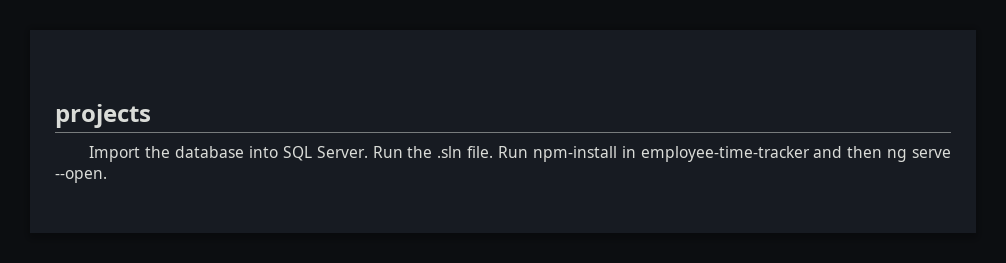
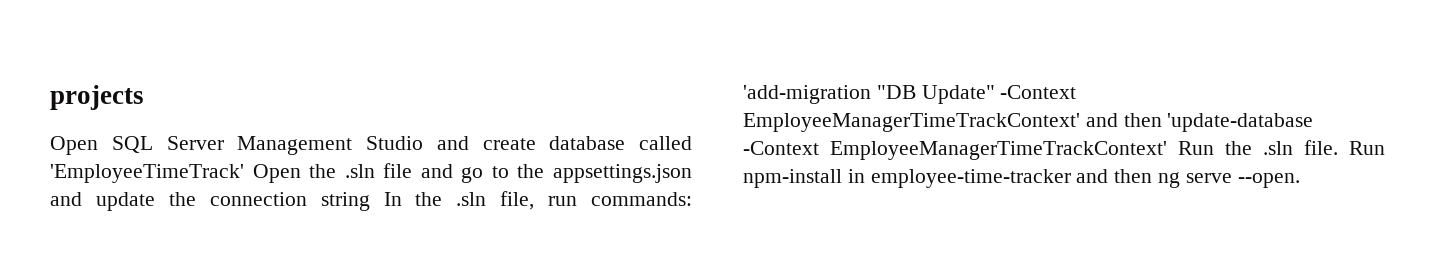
[89,146,368,162] Import the database into SQL Server. -> [50,136,692,155] [50,163,692,183] [50,191,692,211] [743,85,1077,104] [743,113,1314,132] [743,141,1167,160] Open SQL Server Management Studio and create database called 'EmployeeTimeTrack' Open the .sln file and go to the appsettings.json and update the connection string In the .sln file, run commands: 'add-migration "DB Update" -Context EmployeeManagerTimeTrackContext' and then 'update-database -Context EmployeeManagerTimeTrackContext'

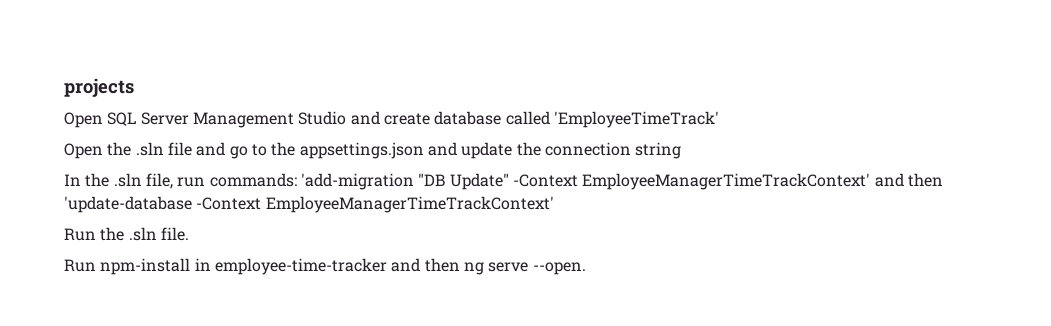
(244, 173) none -> (719, 119) //
(370, 201) none -> (682, 150) //
(1167, 150) none -> (554, 204) //
(1338, 147) none -> (189, 234) //

